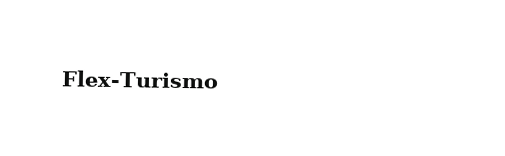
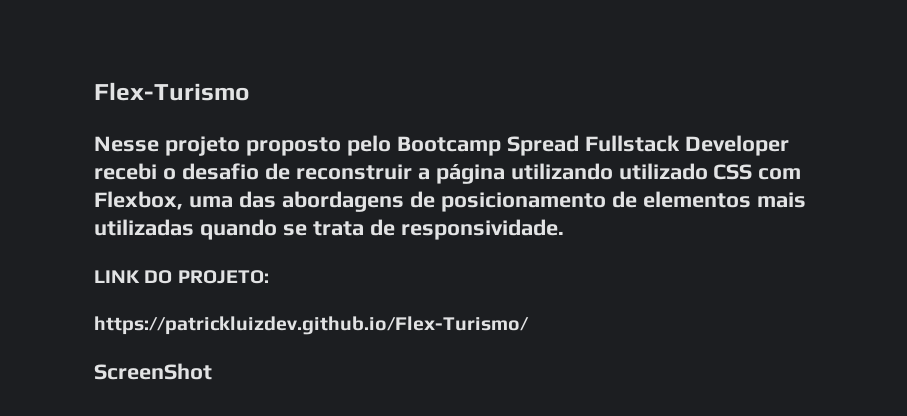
(219, 79) none -> [94,135,789,156] [94,163,802,184] [94,191,806,212] [94,219,564,240] [94,270,269,284] [94,316,529,335] [94,363,212,380] // Nesse projeto proposto pelo Bootcamp Spread Fullstack Developer recebi o desafio de reconstruir a página utilizando utilizado CSS com Flexbox, uma das abordagens de posicionamento de elementos mais utilizadas quando se trata de responsividade. // LINK DO PROJETO: // https://patrickluizdev.github.io/Flex-Turismo/ // ScreenShot

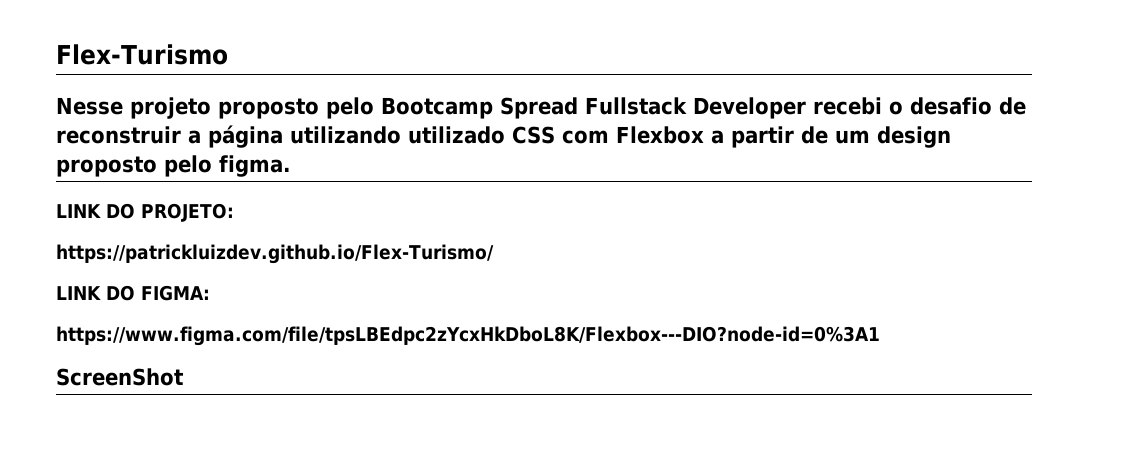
[94,191,806,212] [94,219,564,240] Flexbox, uma das abordagens de posicionamento de elementos mais utilizadas quando se trata de responsividade. -> [615,126,951,148] [56,155,291,177] Flexbox a partir de um design proposto pelo figma.
(529, 325) none -> [56,285,210,301] [56,326,880,346] // LINK DO FIGMA: // https://www.figma.com/file/tpsLBEdpc2zYcxHkDboL8K/Flexbox---DIO?node-id=0%3A1

